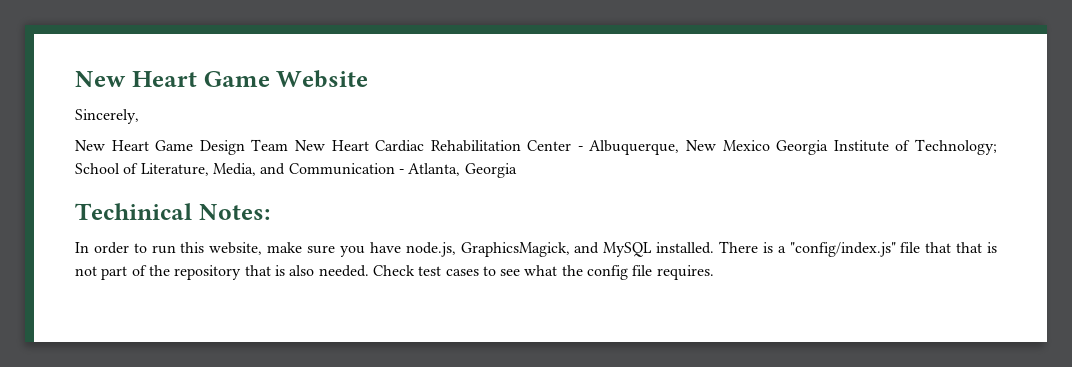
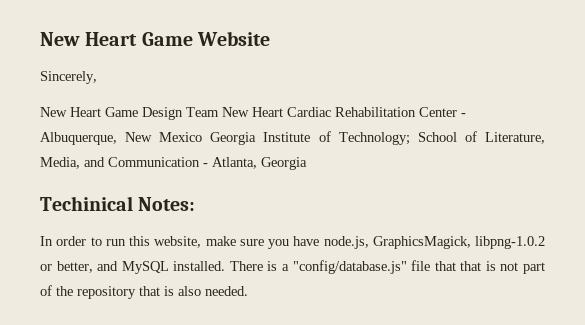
(570, 249) none -> [475,236,545,249] [40,261,93,273] libpng-1.0.2 or better,
[789,242,896,257] "config/index.js" -> [292,260,407,274] "config/database.js"
[372,265,714,280] Check test cases to see what the config file requires. -> (248, 291) none

